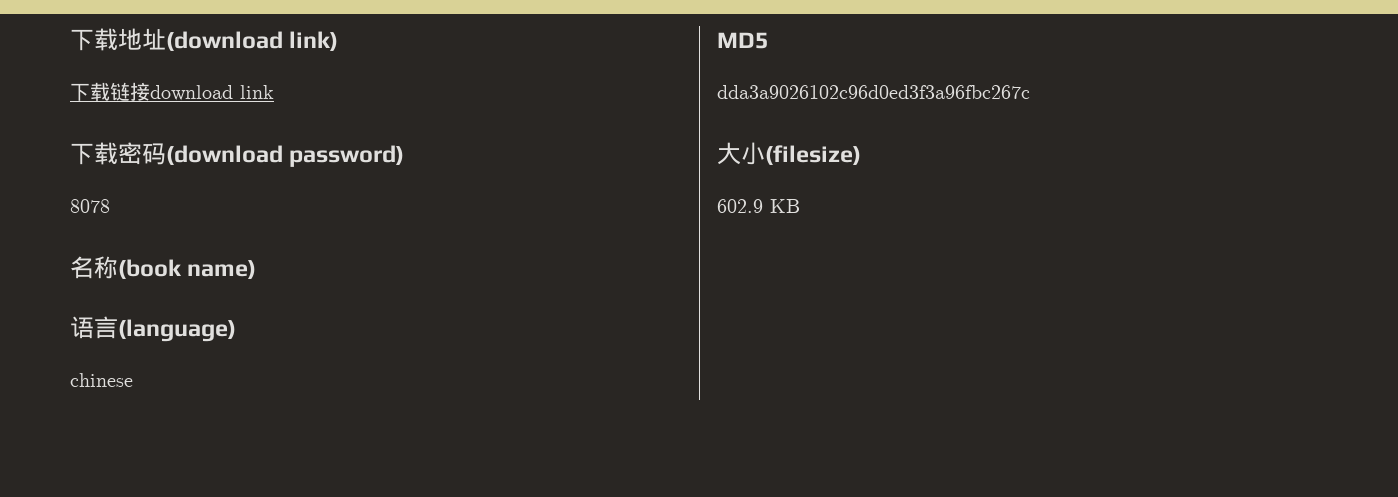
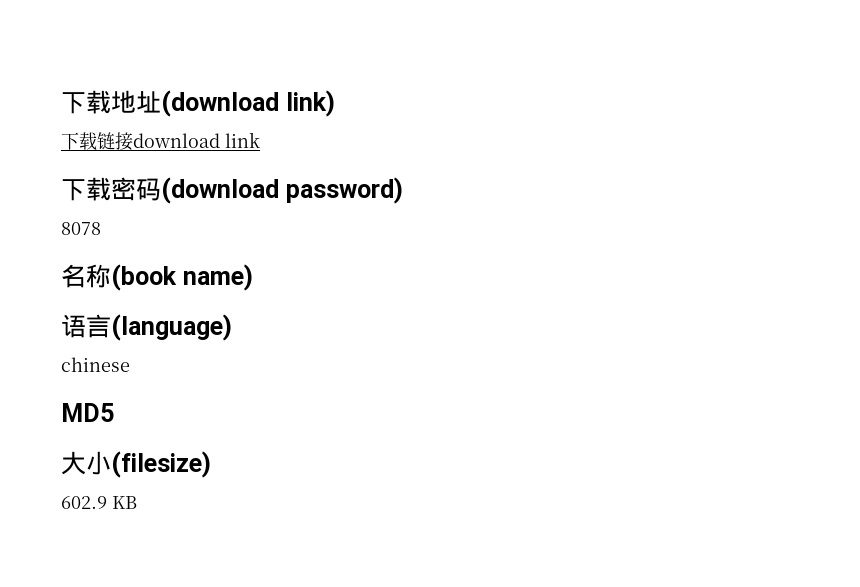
[717,85,1030,99] // dda3a9026102c96d0ed3f3a96fbc267c -> (114, 412) none

